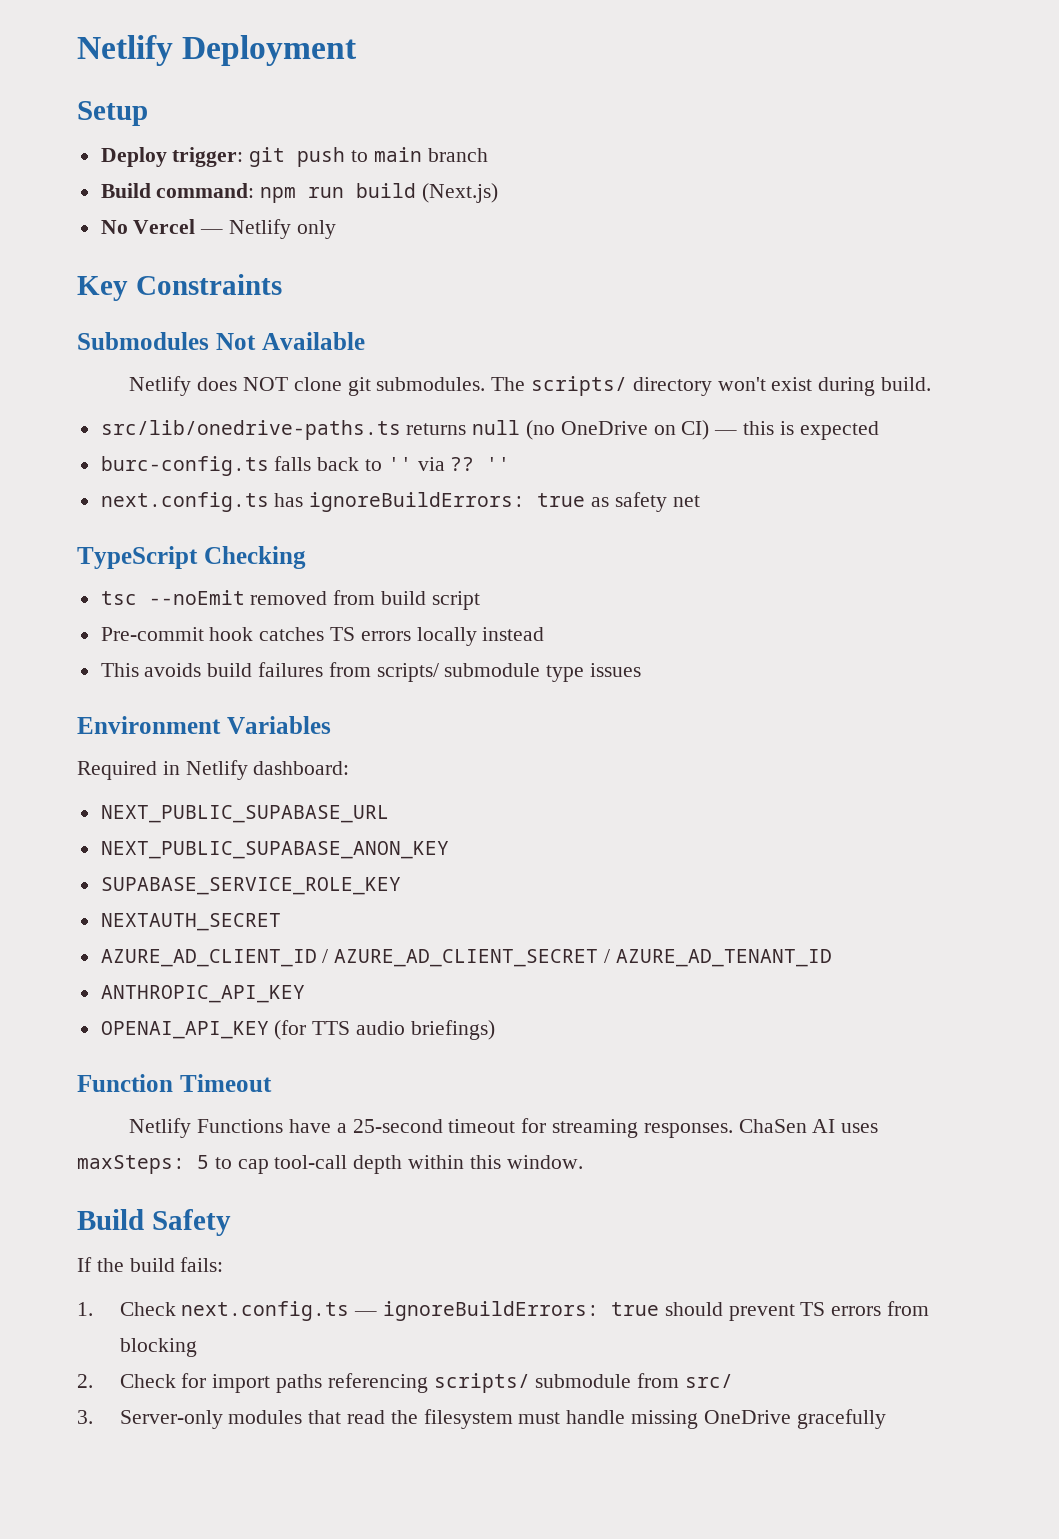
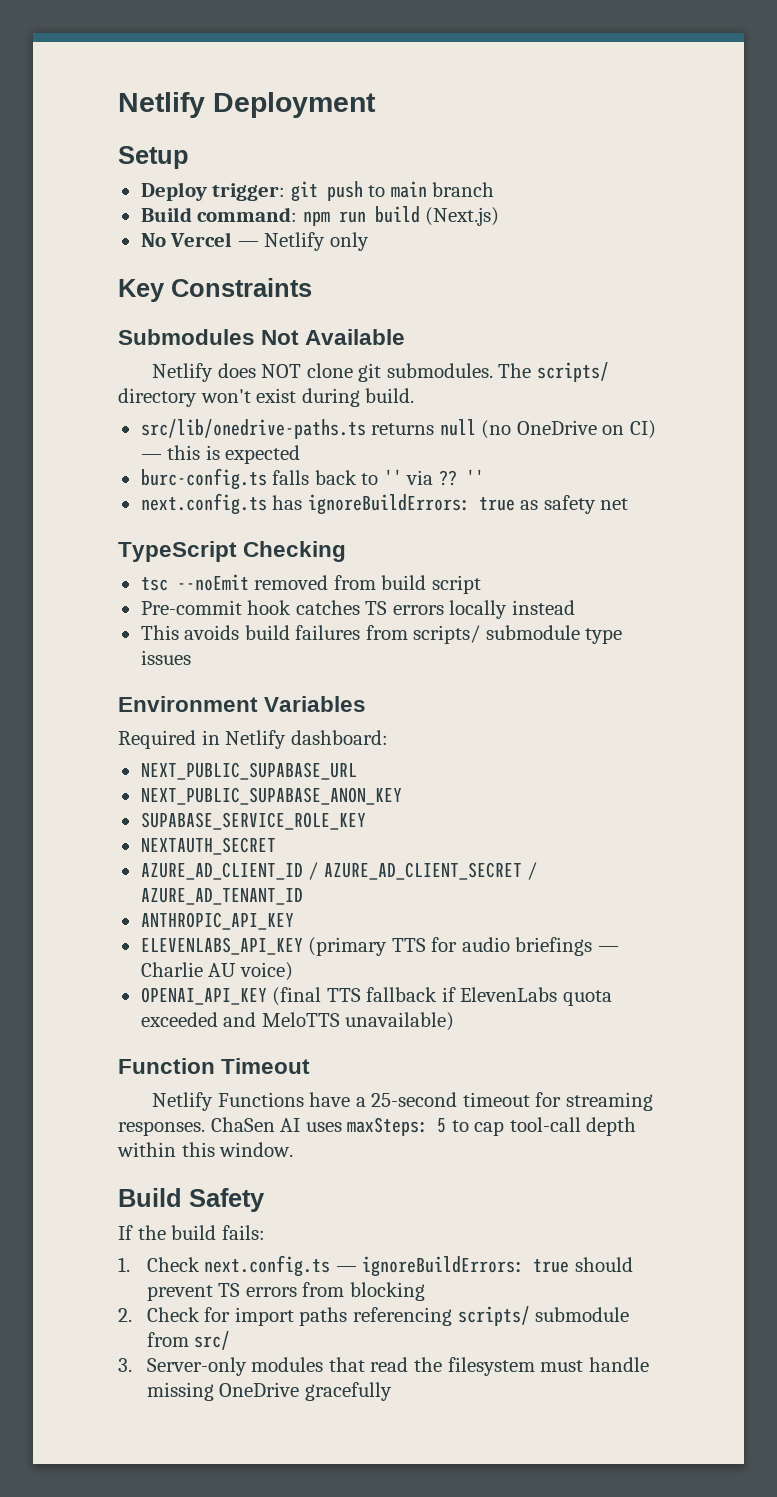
[100,1020,495,1040] OPENAI_API_KEY (for TTS audio briefings) -> [140,937,619,956] [140,962,293,981] [140,987,612,1006] [140,1012,455,1031] ELEVENLABS_API_KEY (primary TTS for audio briefings — Charlie AU voice) // OPENAI_API_KEY (final TTS fallback if ElevenLabs quota exceeded and MeloTTS unavailable)

